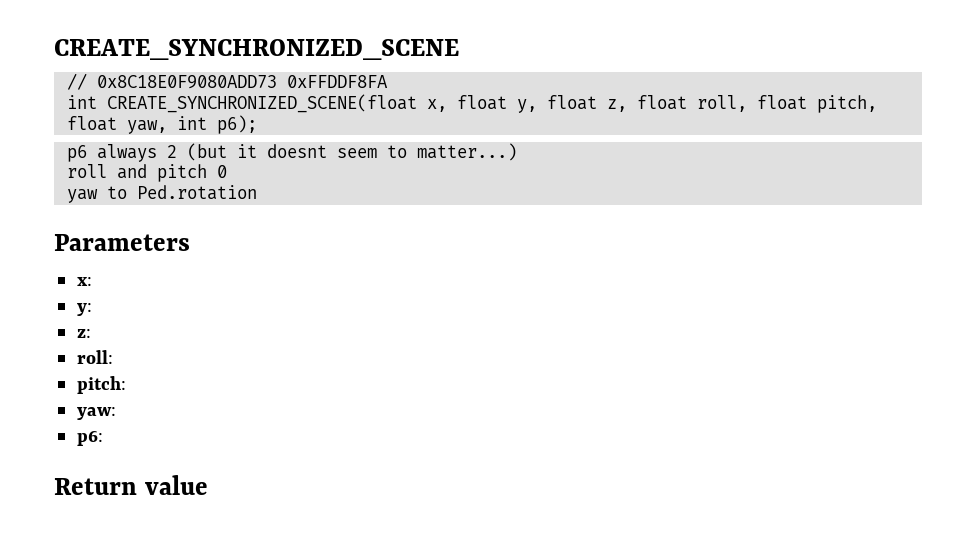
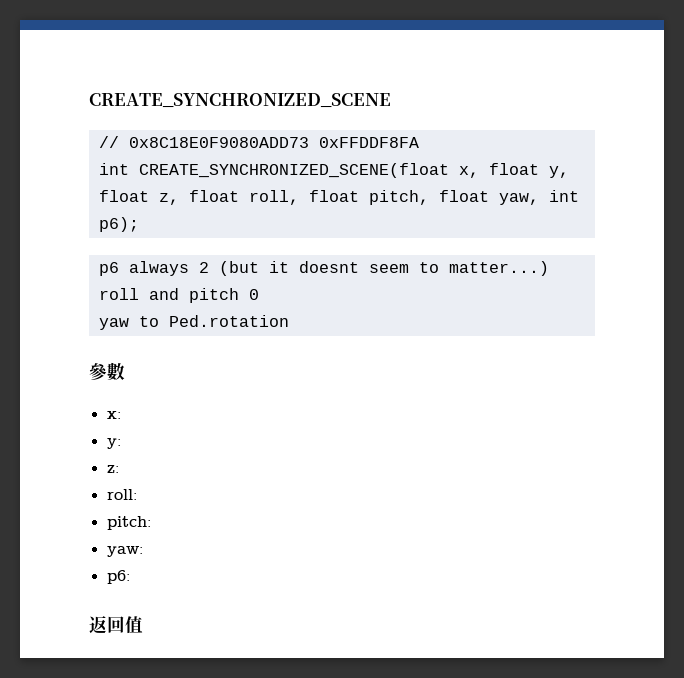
[54,234,190,251] Parameters -> [89,362,125,381] 參數
[54,475,208,495] Return value -> [89,616,143,634] 返回值

